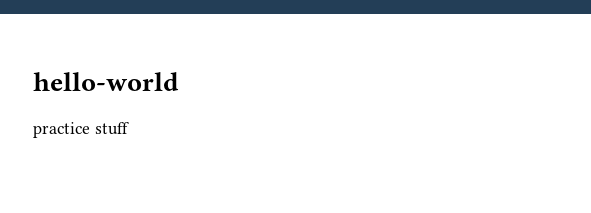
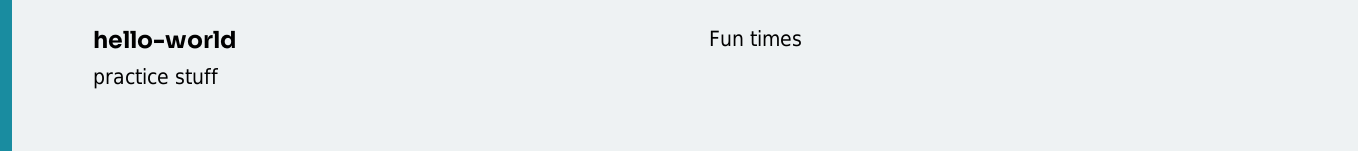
(129, 128) none -> [709,30,802,47] // Fun times

